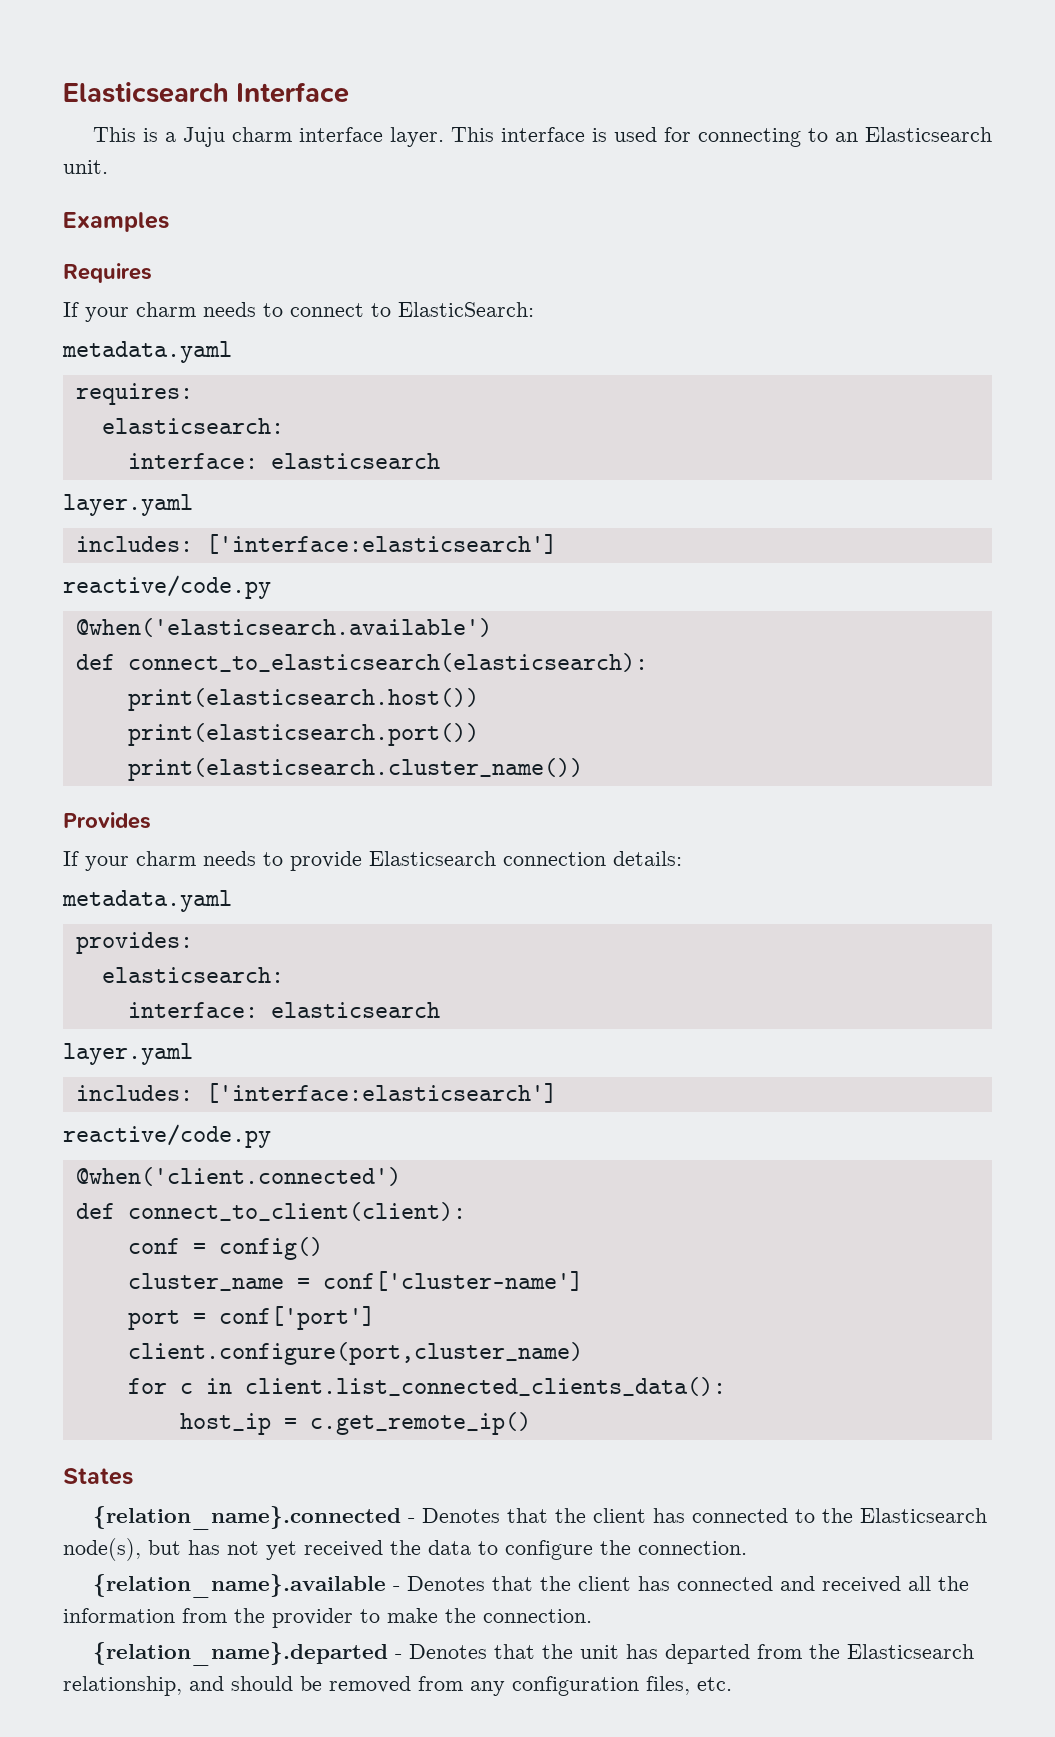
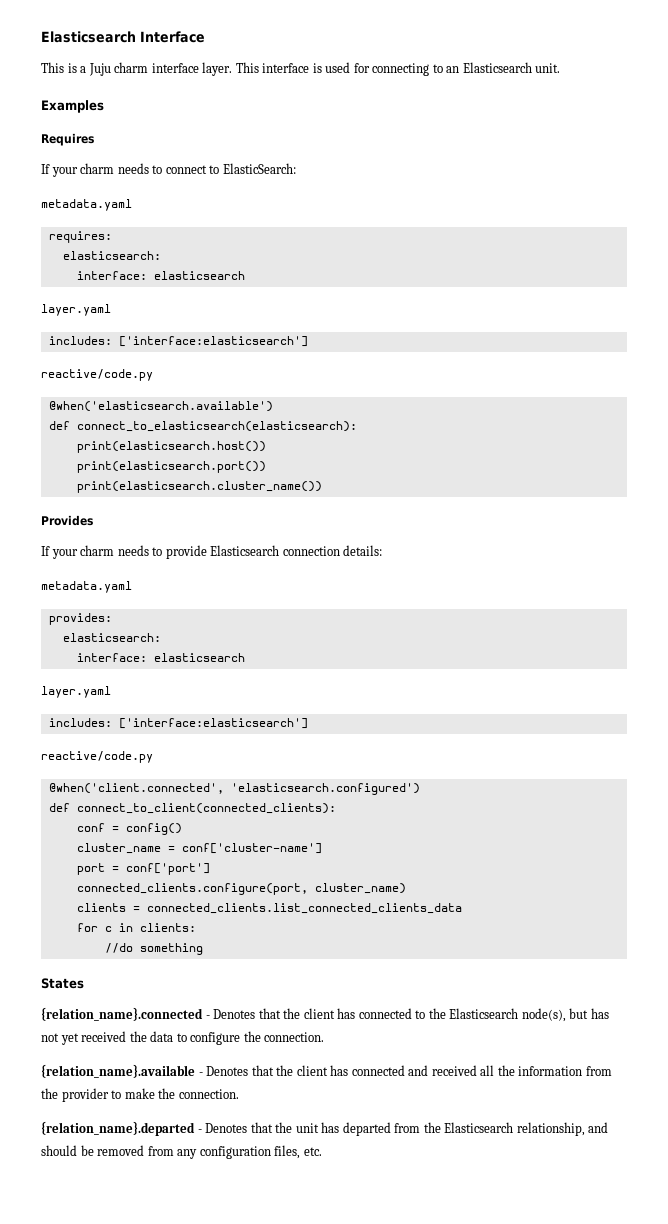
[75,1167,401,1186] [75,1202,466,1221] @when('client.connected') // def connect_to_client(client): -> [48,783,420,795] [48,803,336,814] @when('client.connected', 'elasticsearch.configured') // def connect_to_client(connected_clients):
[127,1342,583,1365] client.configure(port,cluster_name) -> [76,883,406,895] [76,903,462,914] connected_clients.configure(port, cluster_name) // clients = connected_clients.list_connected_clients_data
[244,1377,726,1396] [179,1412,531,1435] client.list_connected_clients_data(): // host_ip = c.get_remote_ip() -> [139,923,196,932] [104,943,203,955] clients: // //do something

